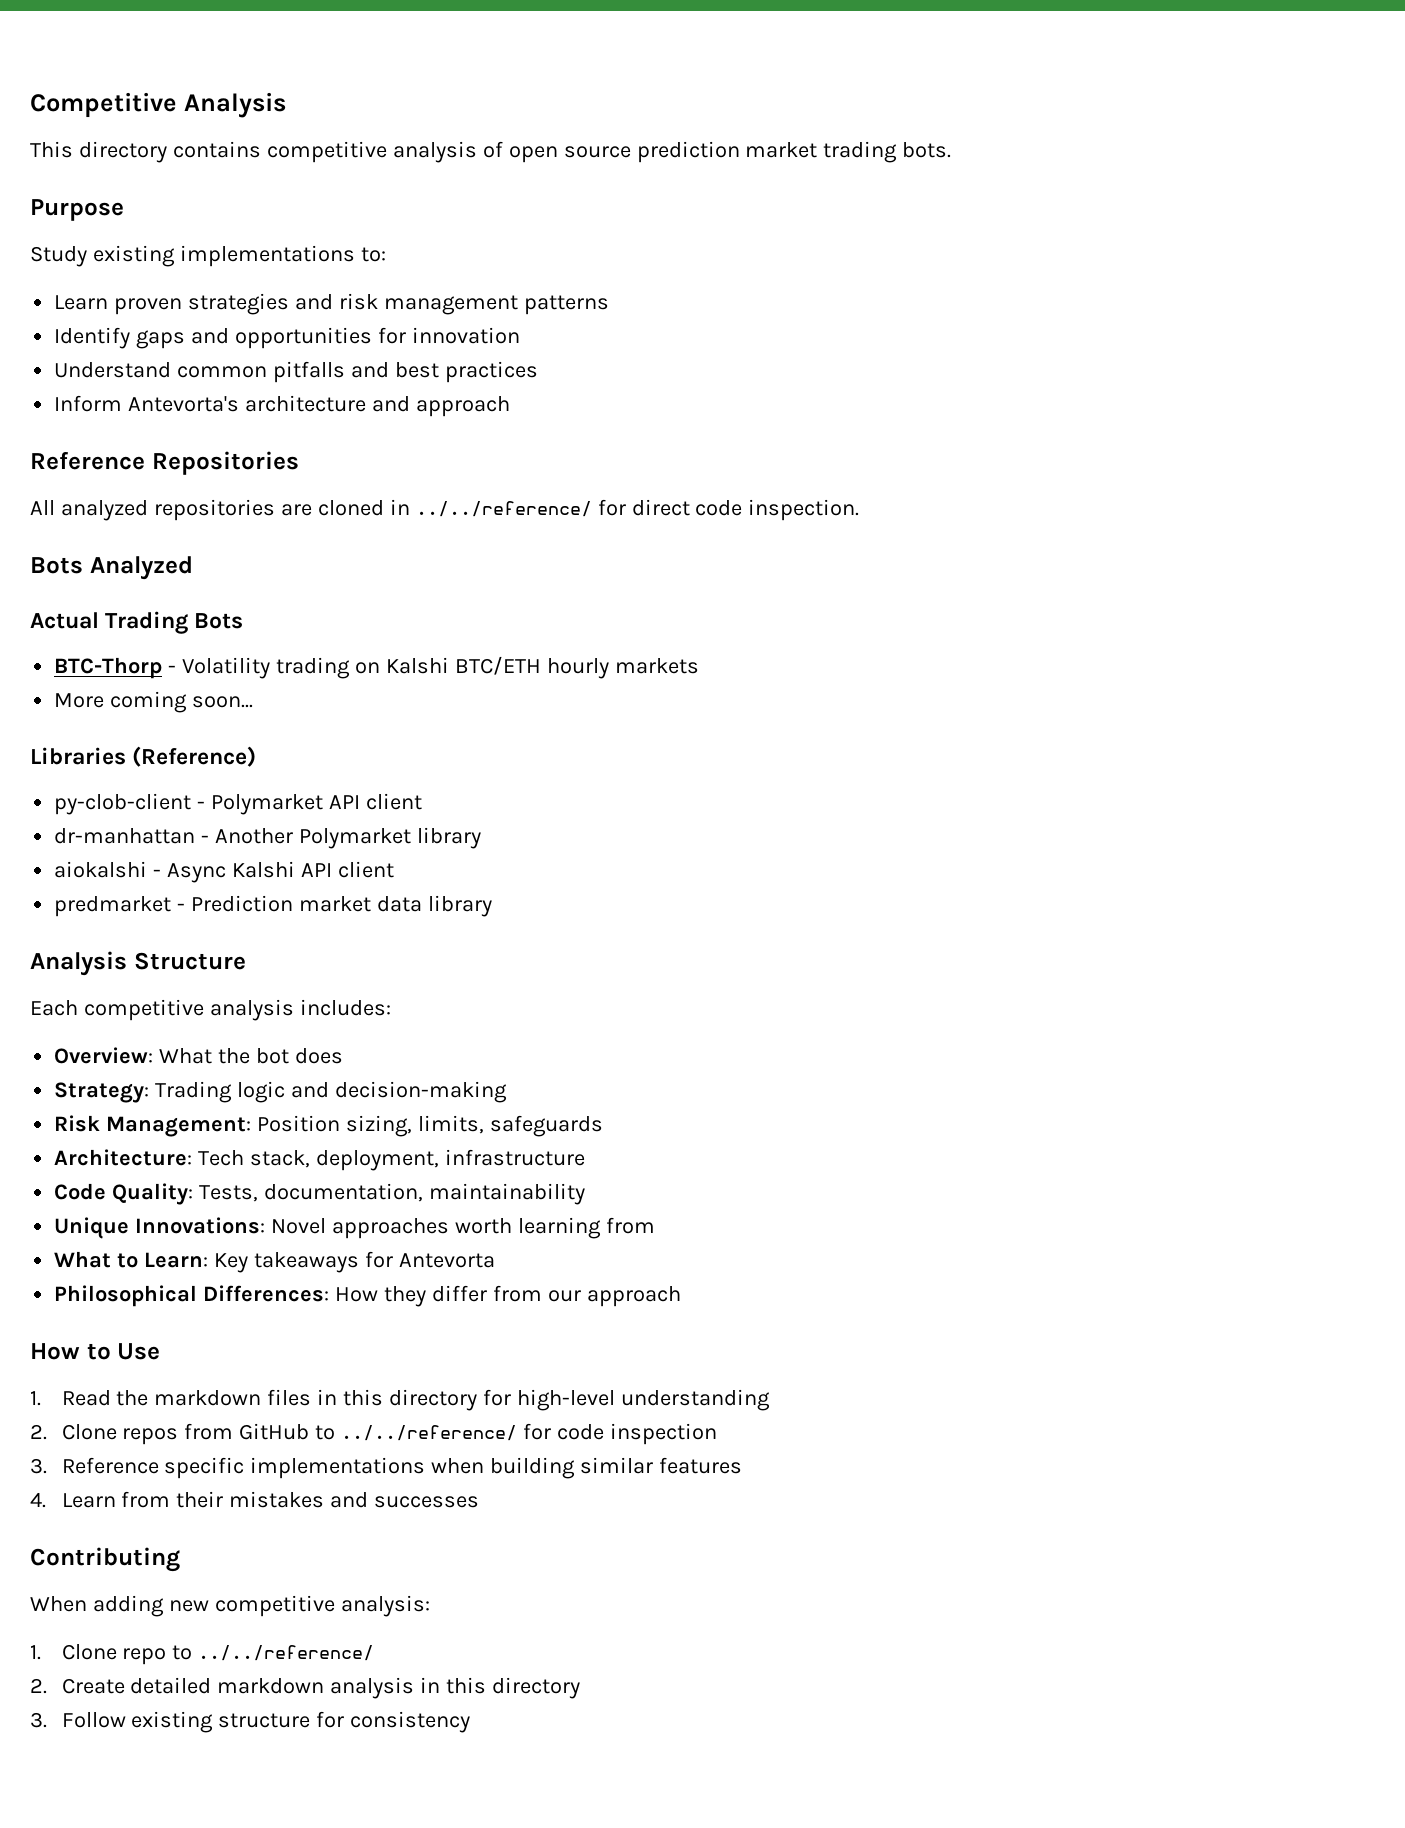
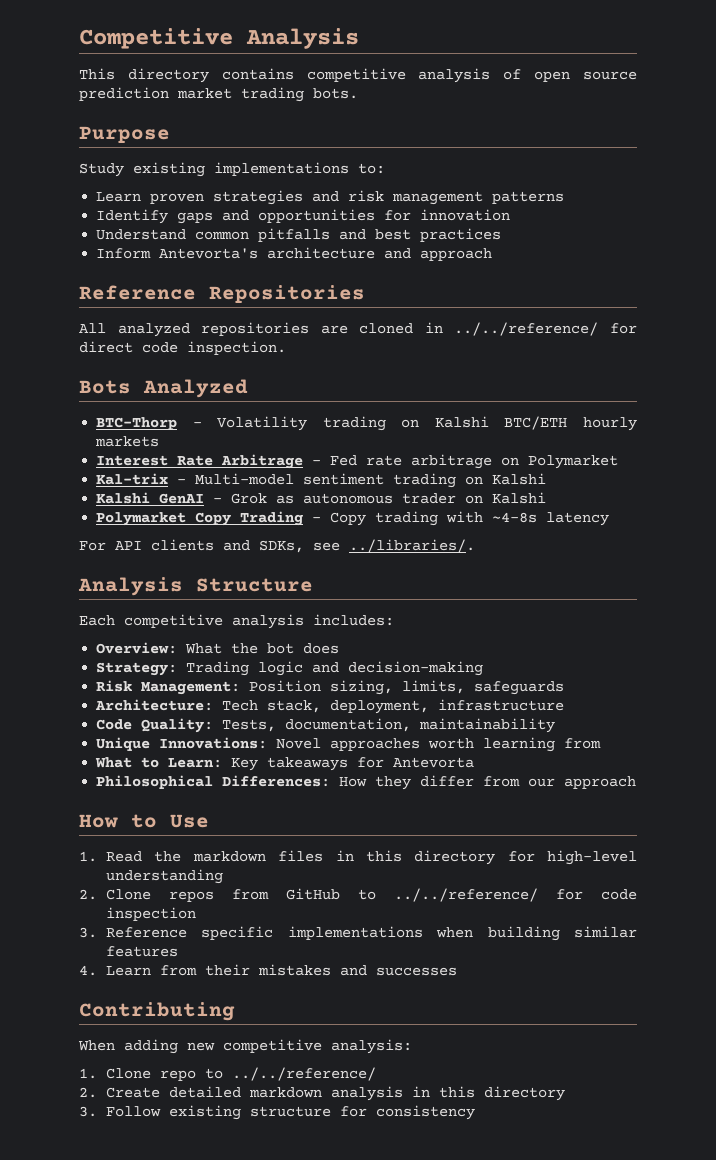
[30,611,244,634] // Actual Trading Bots -> (248, 388) none
[54,691,254,713] [30,746,257,767] [54,793,422,815] [54,827,481,849] [54,861,394,883] [54,895,492,917] More coming soon... // Libraries (Reference) // py-clob-client - Polymarket API client // dr-manhattan - Another Polymarket library // aiokalshi - Async Kalshi API client // predmarket - Prediction market data library -> [96,454,619,469] [96,473,547,488] [96,492,547,504] [96,511,610,526] [79,539,475,553] Interest Rate Arbitrage - Fed rate arbitrage on Polymarket // Kal-trix - Multi-model sentiment trading on Kalshi // Kalshi GenAI - Grok as autonomous trader on Kalshi // Polymarket Copy Trading - Copy trading with ~4-8s latency // For API clients and SDKs, see ../libraries/.

